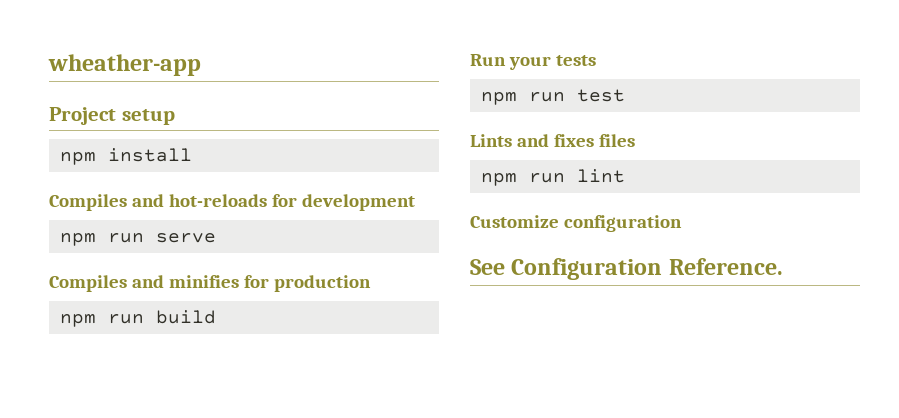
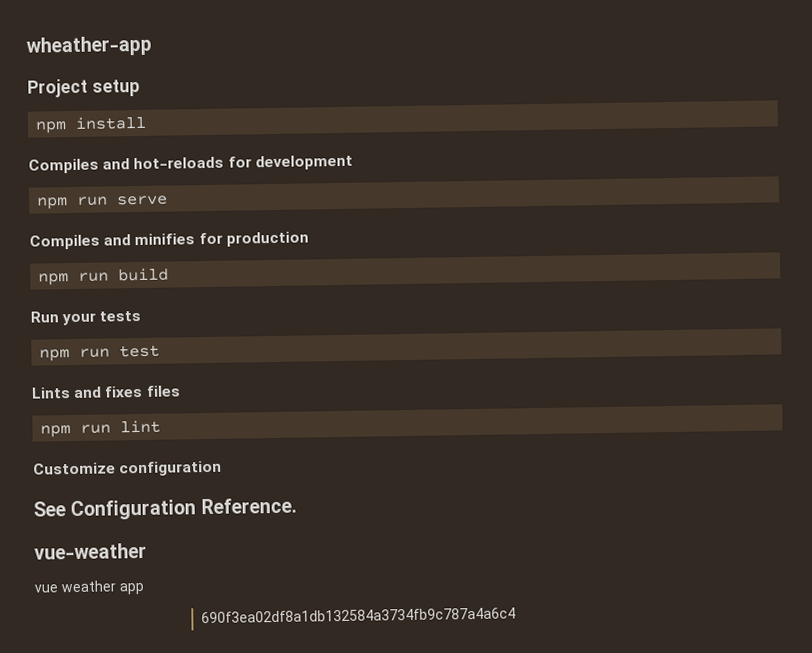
(783, 266) none -> [34,542,147,560] [34,580,144,595] [201,607,517,624] // vue-weather // vue weather app // 690f3ea02df8a1db132584a3734fb9c787a4a6c4

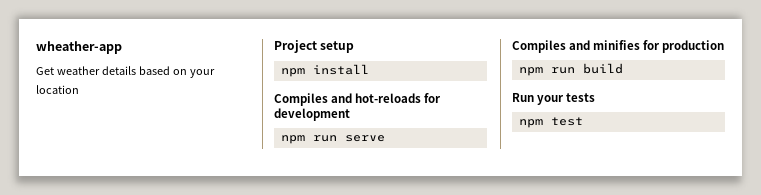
(152, 46) none -> [36,66,215,78] [36,85,79,94] // Get weather details based on your location
[79,348,111,358] run -> (543, 123) none
[31,385,181,399] [40,419,162,438] [33,460,223,477] [33,497,297,521] [34,542,147,560] [34,580,144,595] [201,607,517,624] // Lints and fixes files // npm run lint // Customize configuration // See Configuration Reference. // vue-weather // vue weather app // 690f3ea02df8a1db132584a3734fb9c787a4a6c4 -> (583, 121) none

